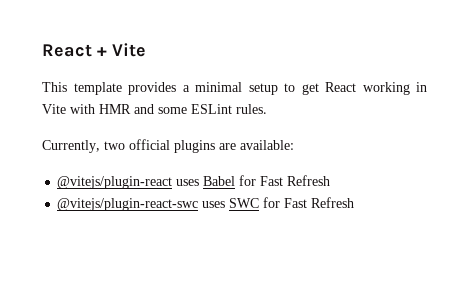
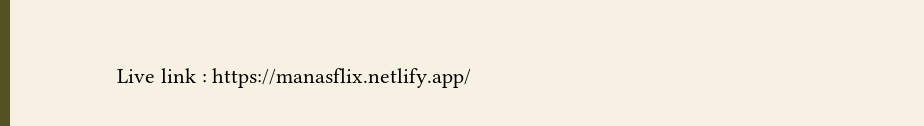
[42,43,146,57] [42,82,427,95] [42,104,267,114] [42,139,294,153] [57,175,331,189] [57,197,355,211] React + Vite // This template provides a minimal setup to get React working in Vite with HMR and some ESLint rules. // Currently, two official plugins are available: // @vitejs/plugin-react uses Babel for Fast Refresh // @vitejs/plugin-react-swc uses SWC for Fast Refresh -> [117,68,472,88] Live link : https://manasflix.netlify.app/

